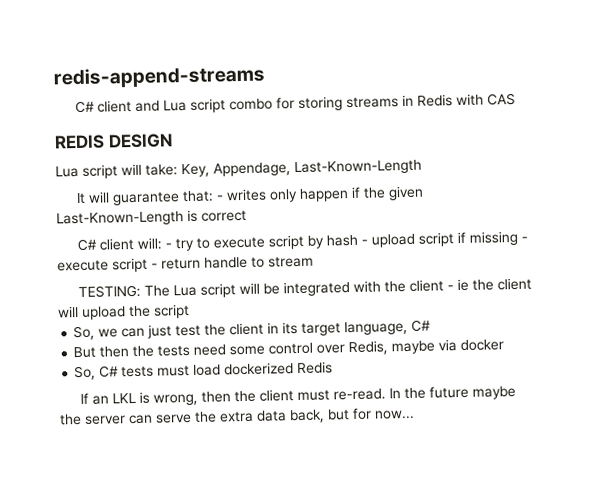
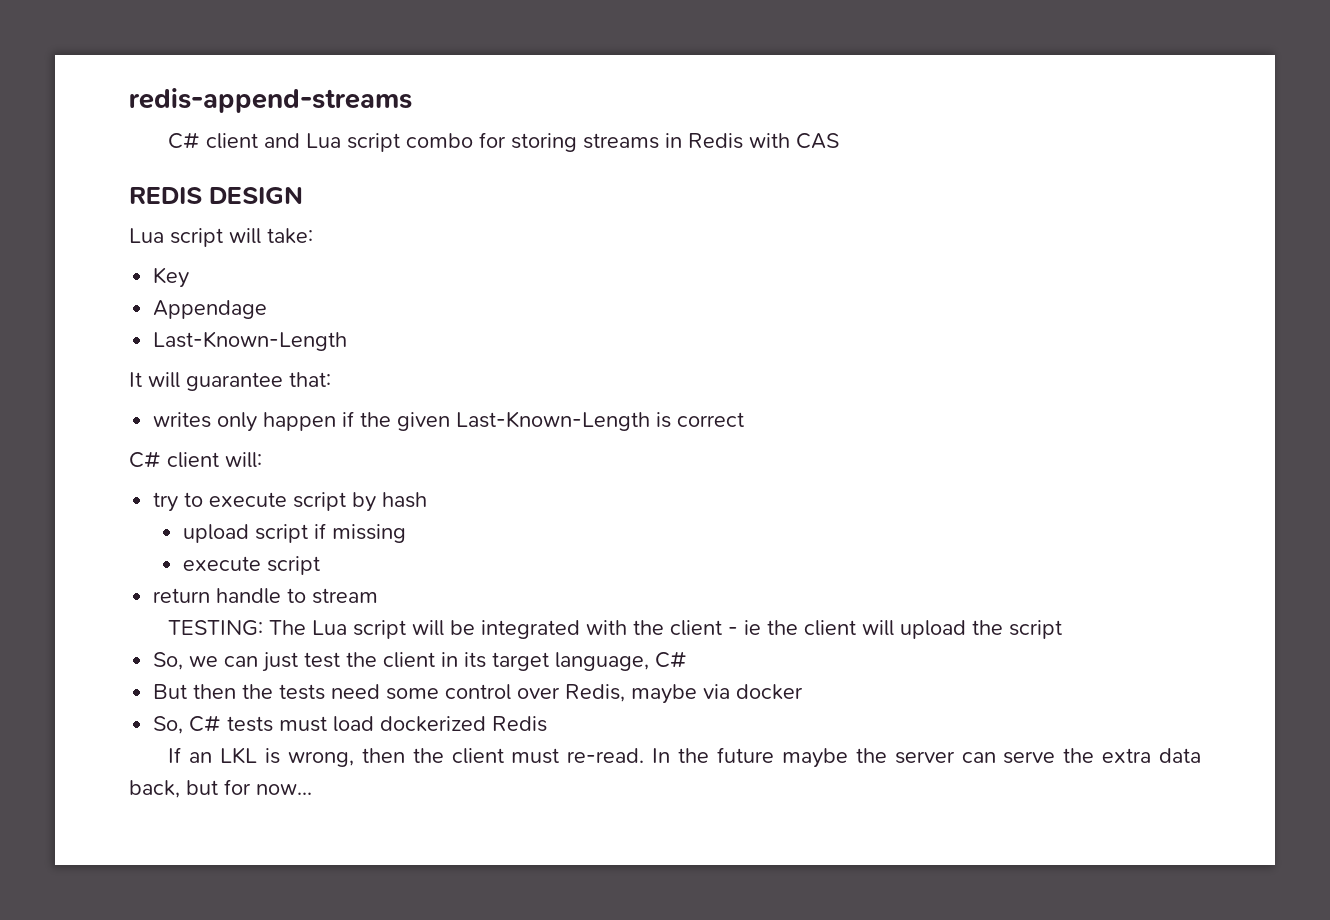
[181,162,291,178] Key, Appendage, -> [153,267,190,288] [153,300,268,319] // Key // Appendage //
[216,195,225,201] - -> (331, 379) //
[165,243,173,249] - -> (262, 460) //
[361,239,369,245] - -> (428, 500) //
[521,236,529,242] [57,257,158,273] - execute script - -> [183,556,321,575] // execute script //

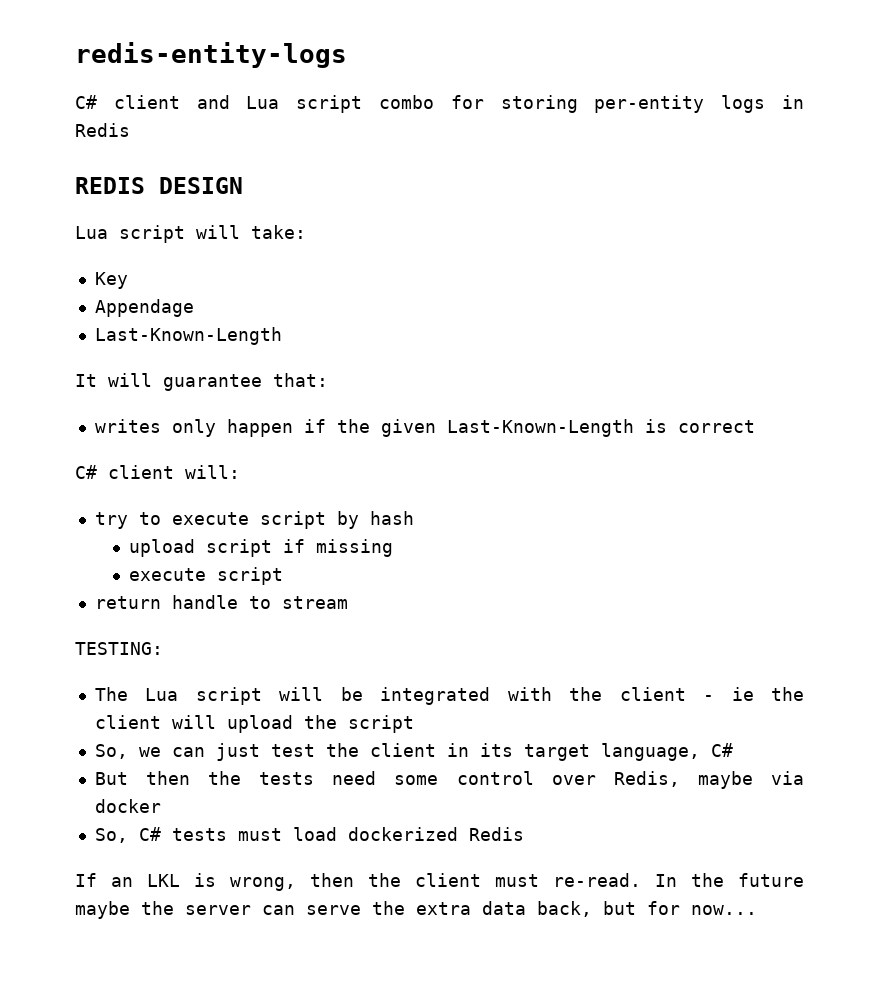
[129,88,412,113] redis-append-streams -> [75,42,347,68] redis-entity-logs
[583,133,660,149] streams -> [594,95,766,113] per-entity logs
[749,133,840,149] with CAS -> (130, 130) none
(264, 628) none -> (163, 648) //

